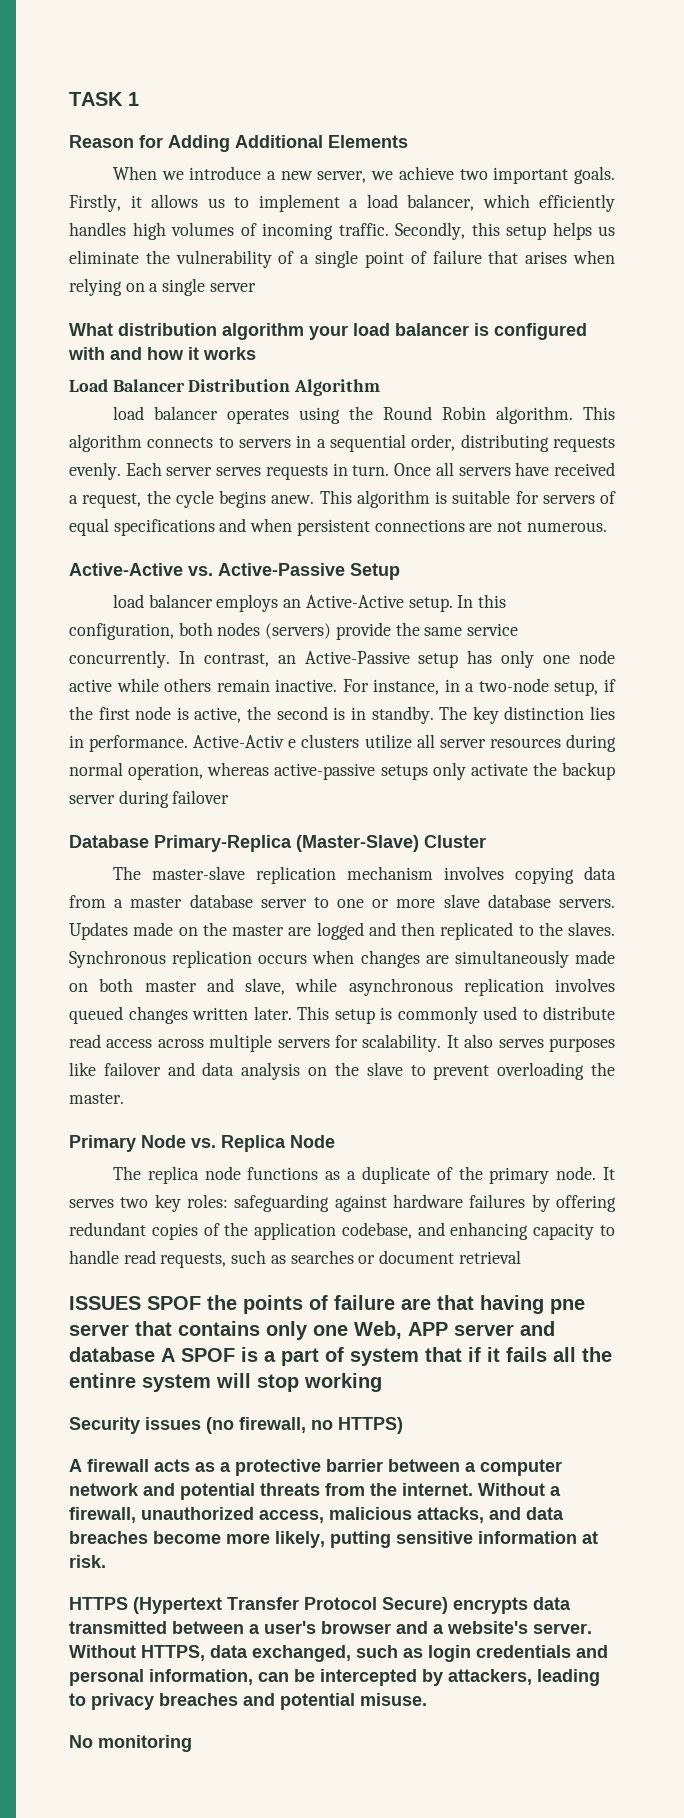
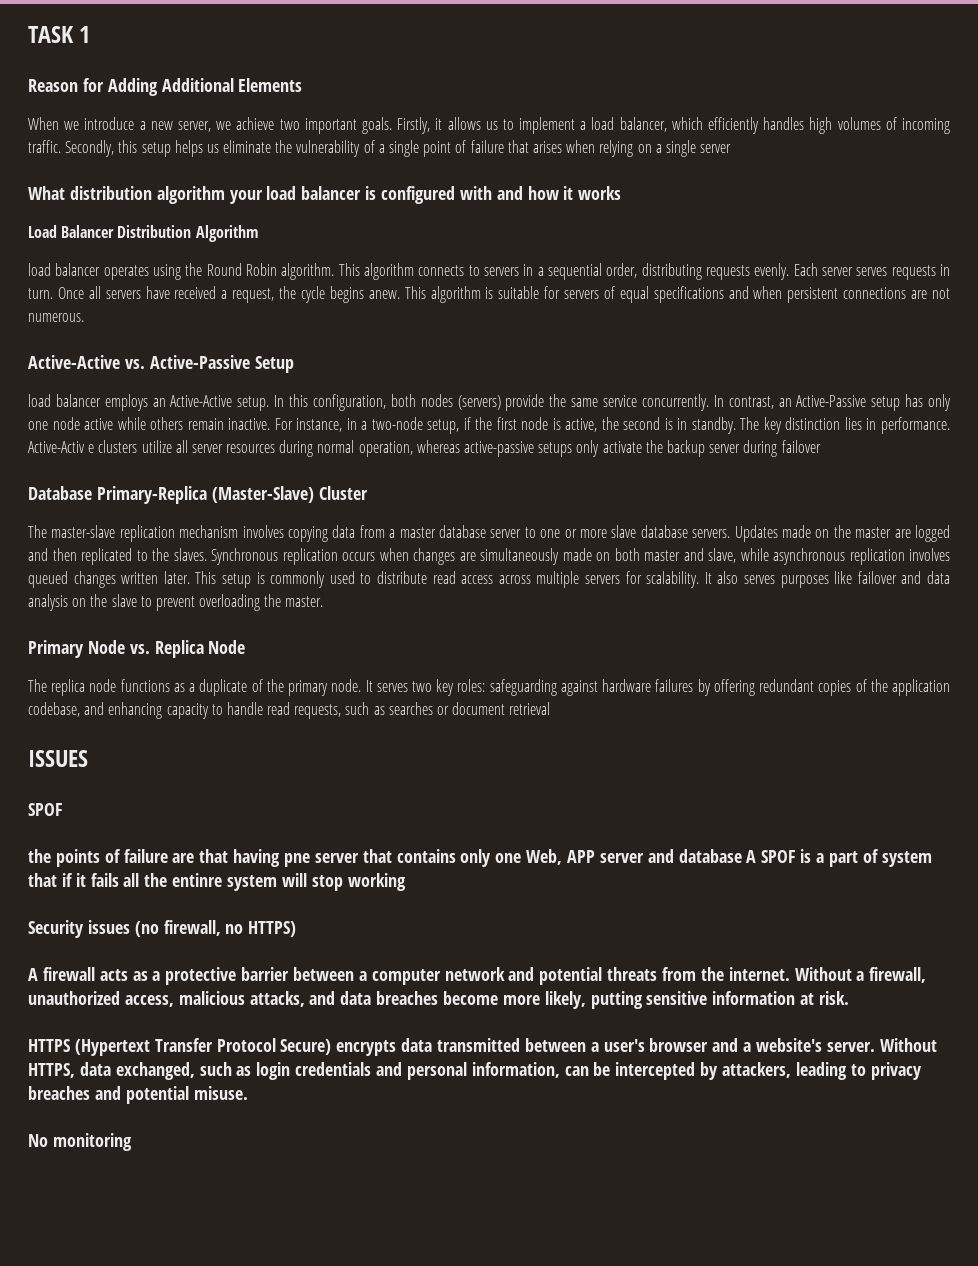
[147,1296,201,1310] SPOF -> [28,803,62,816] // SPOF //

